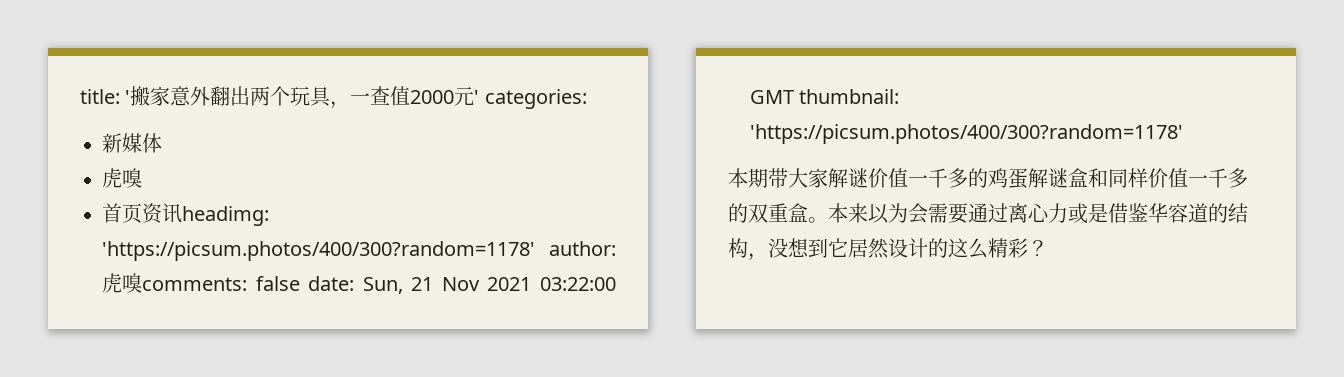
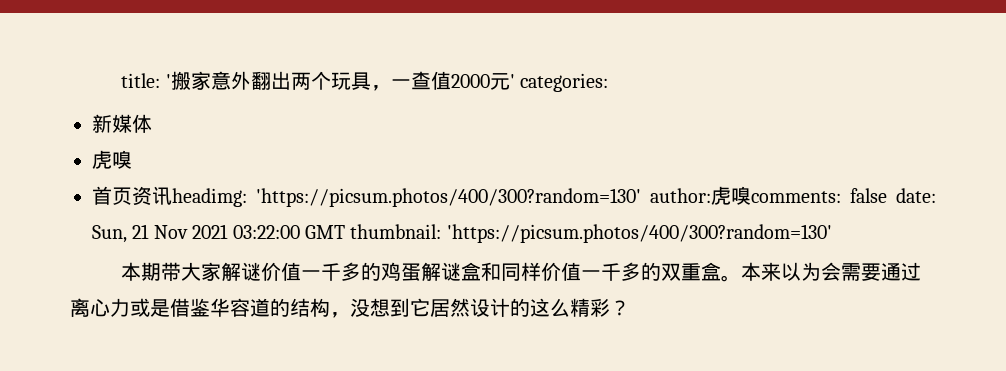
[102,241,535,261] 'https://picsum.photos/400/300?random=1178' -> [256,188,641,207] 'https://picsum.photos/400/300?random=130'
[750,124,1183,144] 'https://picsum.photos/400/300?random=1178' -> [446,224,832,243] 'https://picsum.photos/400/300?random=130'

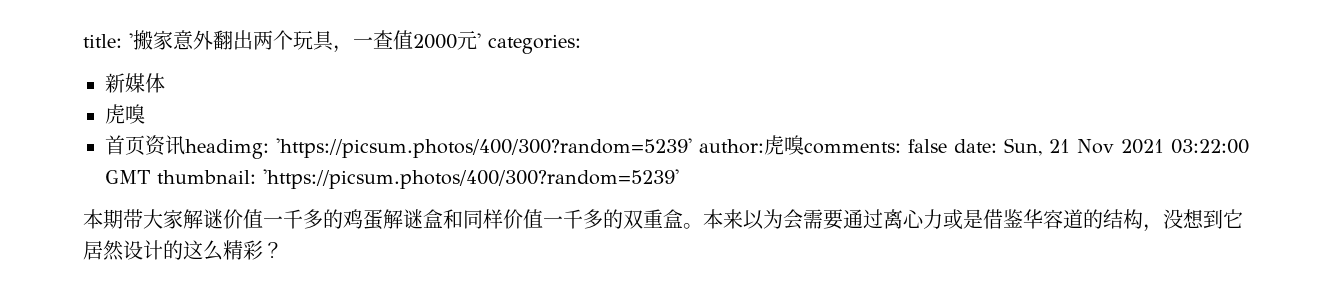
[256,188,641,207] 'https://picsum.photos/400/300?random=130' -> [276,138,692,158] 'https://picsum.photos/400/300?random=5239'
[446,224,832,243] 'https://picsum.photos/400/300?random=130' -> [263,169,679,189] 'https://picsum.photos/400/300?random=5239'

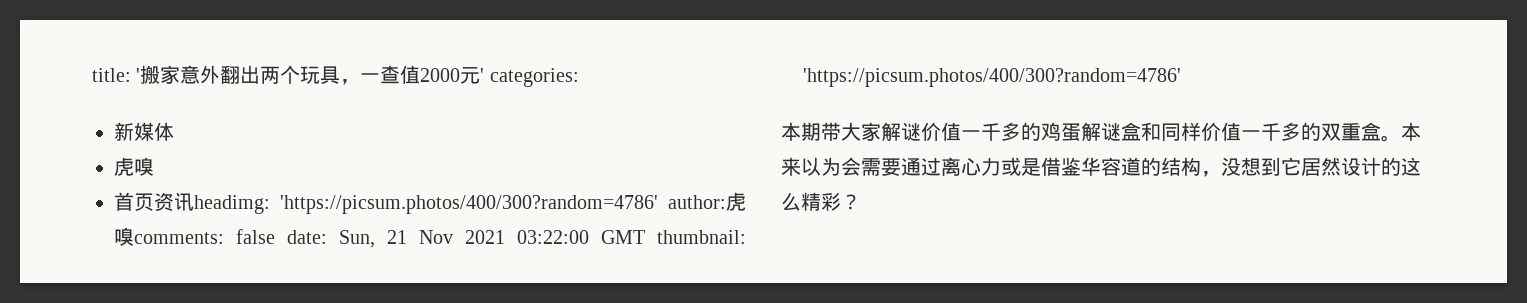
[276,138,692,158] 'https://picsum.photos/400/300?random=5239' -> [280,195,658,214] 'https://picsum.photos/400/300?random=4786'
[263,169,679,189] 'https://picsum.photos/400/300?random=5239' -> [803,68,1181,87] 'https://picsum.photos/400/300?random=4786'

